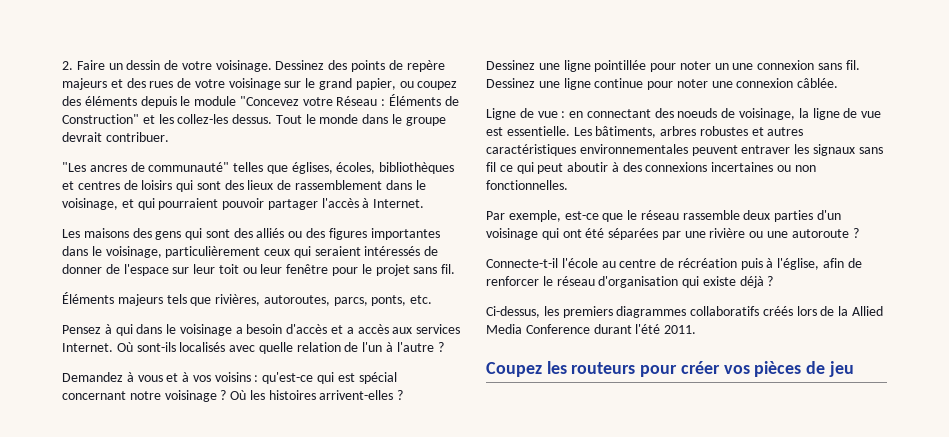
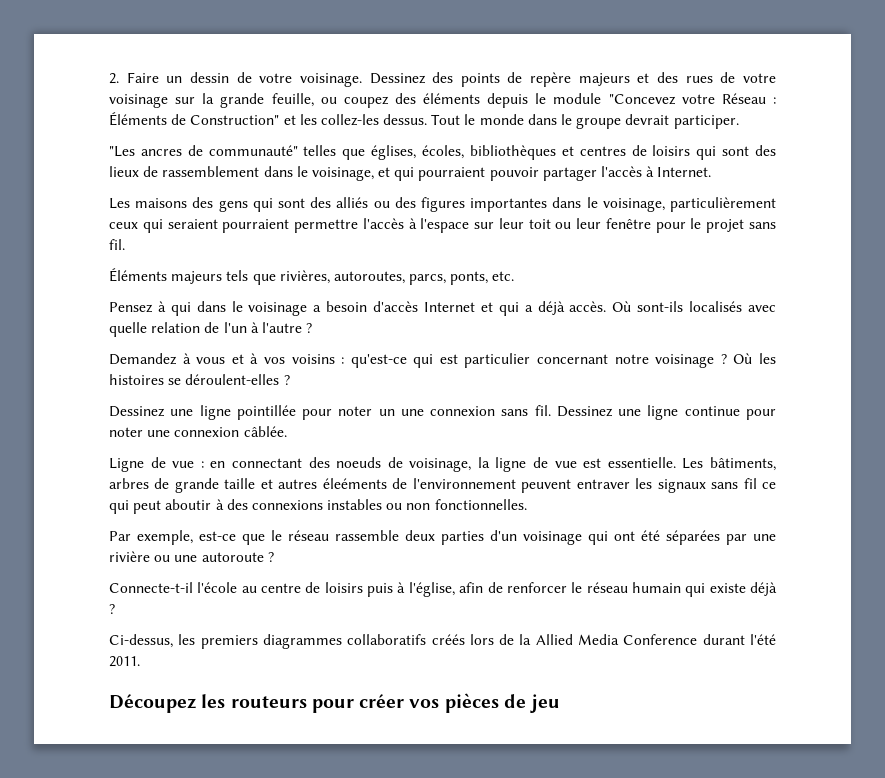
[305,78,396,90] le grand papier, -> [202,93,314,108] la grande feuille,
[105,132,169,142] contribuer. -> [673,115,739,129] participer.
[364,246,439,256] [62,264,120,274] intéressés de donner de -> [222,218,417,233] pourraient permettre l'accès à
[331,324,461,334] [62,343,113,352] et a accès aux services Internet. -> [424,301,607,316] Internet et qui a déjà accès.
[358,372,397,384] spécial -> [464,353,531,368] particulier
[319,390,394,400] arrivent-elles -> [168,374,280,385] se déroulent-elles
[699,126,804,136] [486,144,688,156] robustes et autres caractéristiques environnementales -> [154,478,516,493] de grande taille et autres éleéments de l'environnement
[711,162,774,172] incertaines -> [327,499,383,510] instables
[677,258,737,268] récréation -> [324,582,363,593] loisirs
[598,276,679,288] d'organisation -> [631,582,681,593] humain
[486,362,542,377] Coupez -> [109,694,196,713] Découpez

